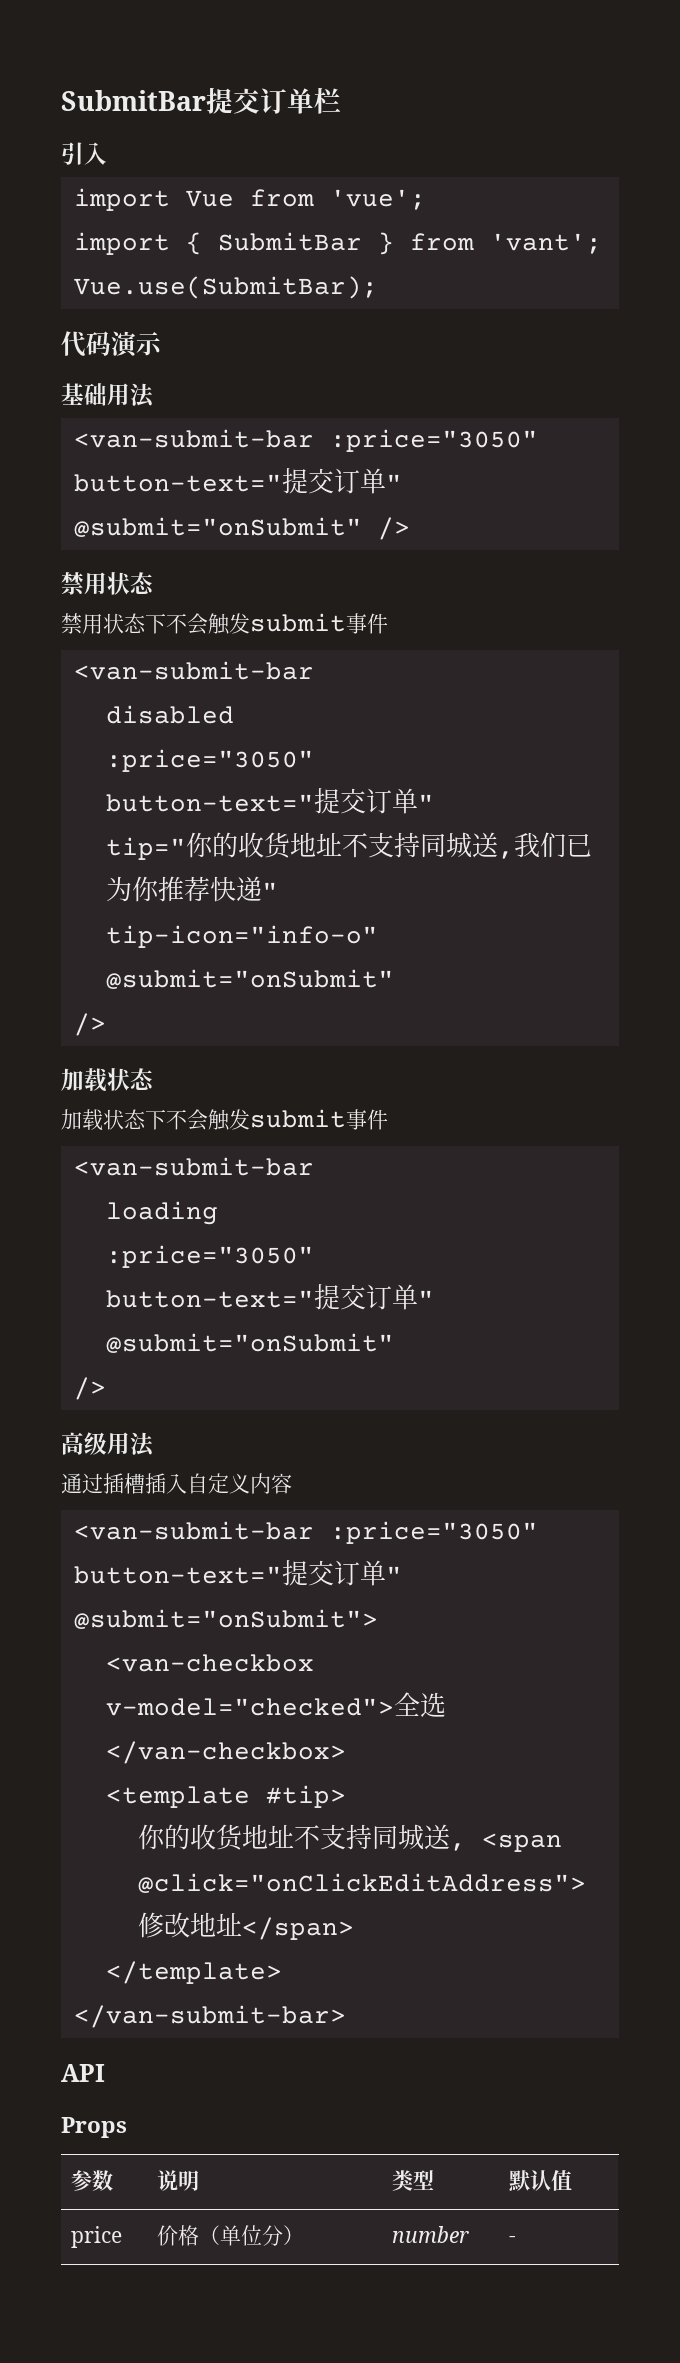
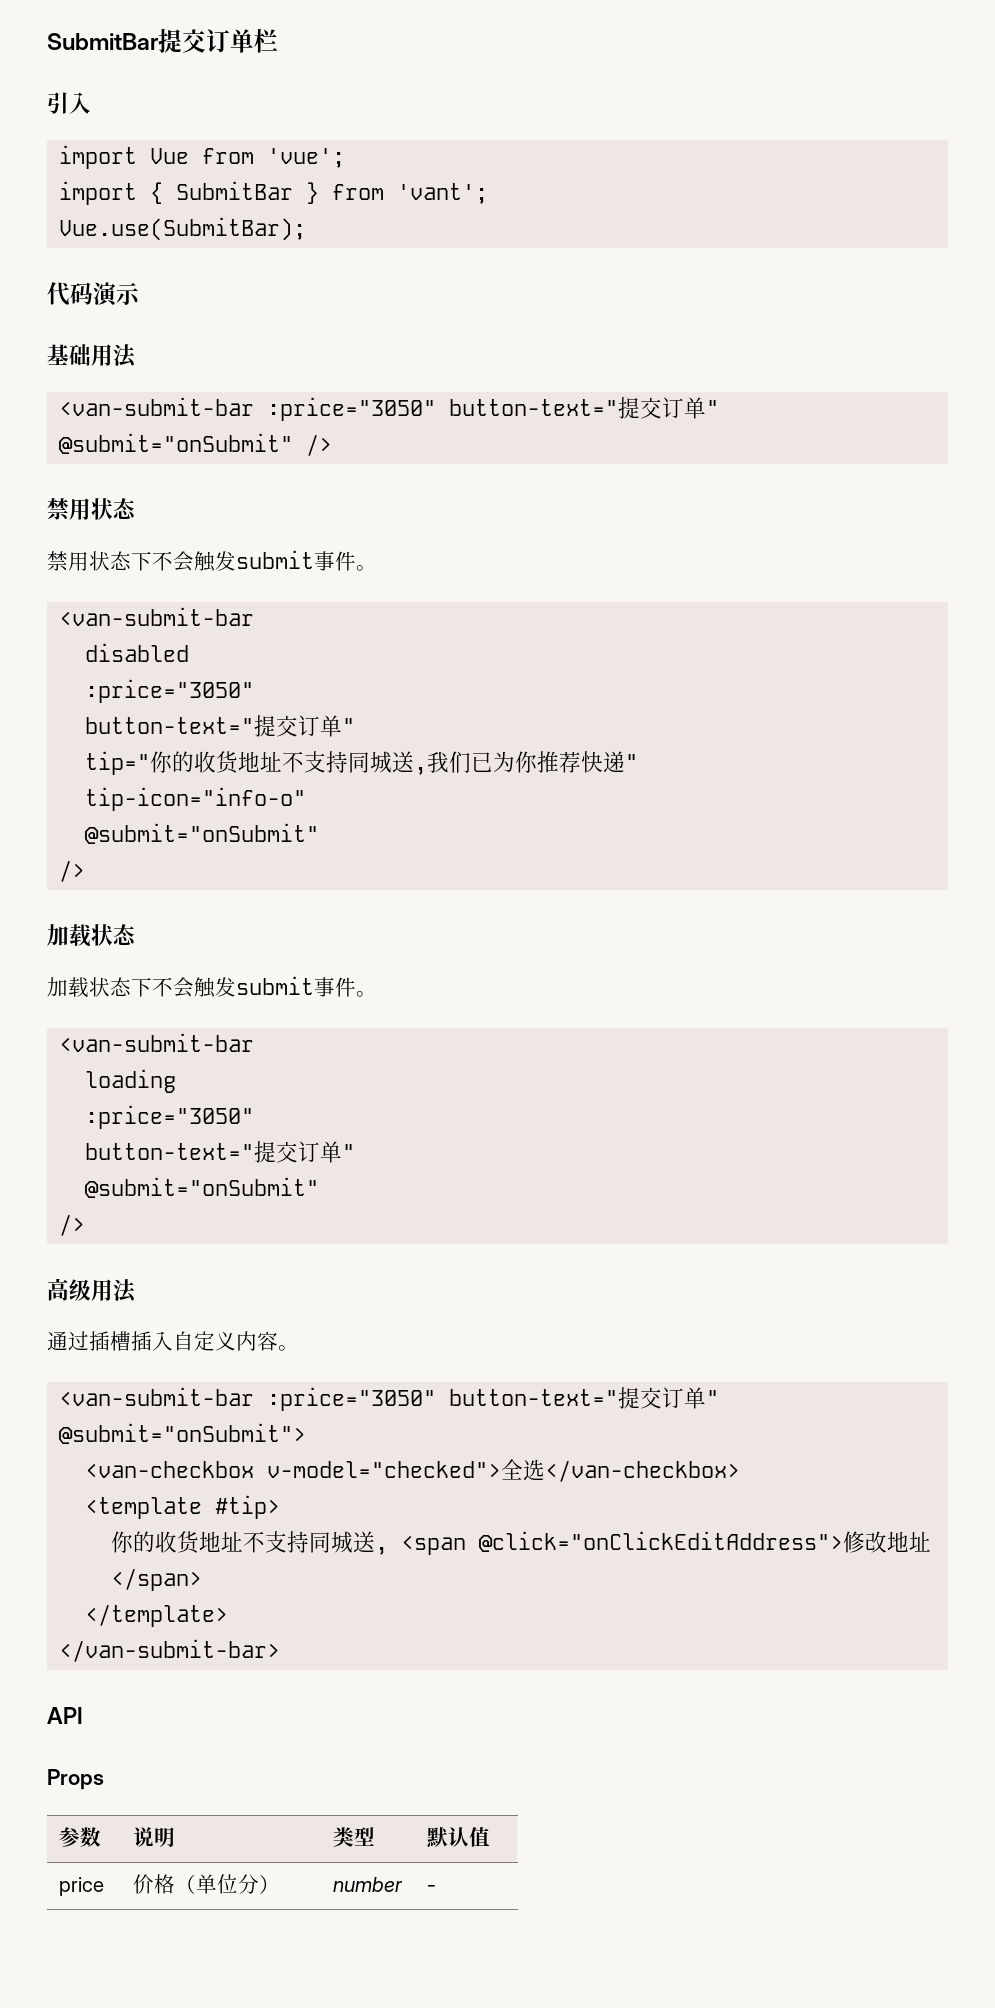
(388, 623) none -> [356,565,377,571] 。
(388, 1119) none -> [356,991,377,997] 。
(292, 1483) none -> [278,1345,299,1351] 。

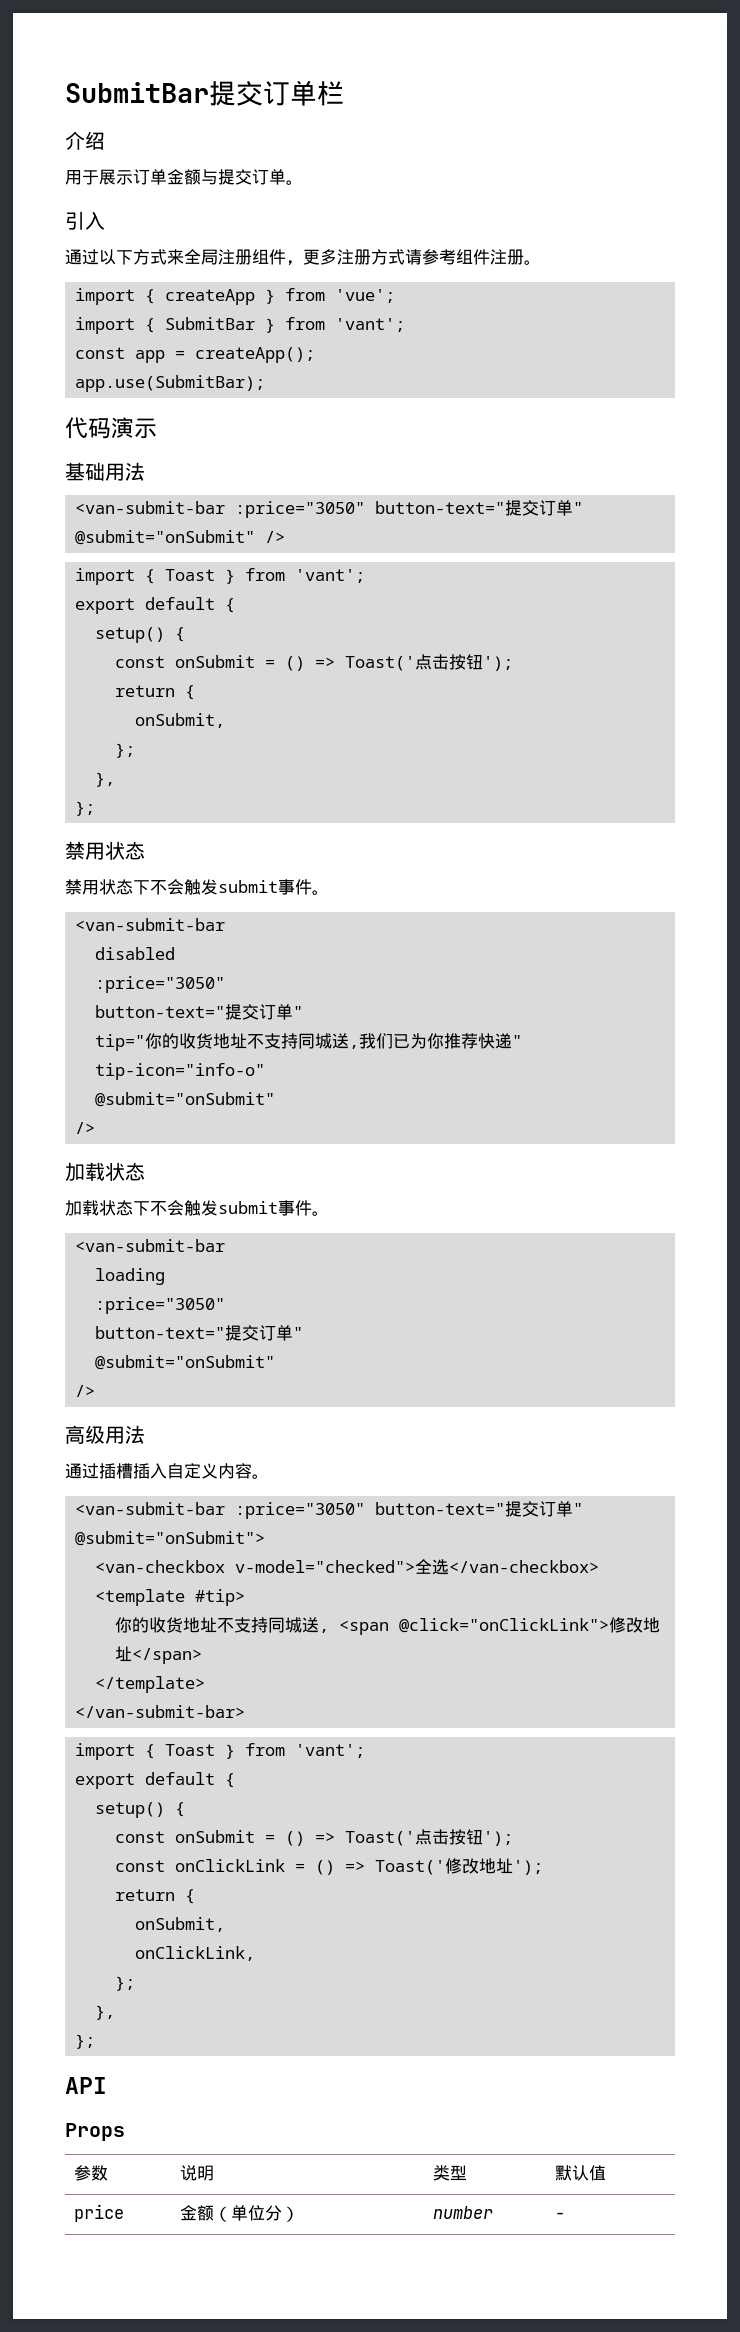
[47,92,91,114] [59,145,190,169] 引入 // import Vue -> [65,131,105,150] [65,169,303,185] [65,211,105,230] [65,249,541,266] [75,288,276,305] 介绍 // 用于展示订单金额与提交订单。 // 引入 // 通过以下方式来全局注册组件，更多注册方式请参考组件注册。 // import { createApp }
[59,217,307,241] Vue.use(SubmitBar); -> [75,347,316,363] [75,375,266,392] const app = createApp(); // app.use(SubmitBar);
(333, 445) none -> [75,568,366,585] [75,597,236,614] [95,627,186,643] [115,654,514,671] [115,685,196,700] [135,713,226,728] [115,743,136,758] [95,772,116,787] [75,801,96,816] // import { Toast } from 'vant'; // export default { // setup() { // const onSubmit = () => Toast('点击按钮'); // return { // onSubmit, // }; // }, // };
[479,1531,844,1552] @click="onClickEditAddress"> -> [399,1618,610,1633] @click="onClickLink">
(281, 1650) none -> [75,1743,366,1760] [75,1772,236,1789] [95,1802,186,1818] [115,1829,514,1846] [115,1858,544,1875] [115,1889,196,1904] [135,1917,226,1932] [135,1946,256,1961] [115,1976,136,1991] [95,2005,116,2020] [75,2034,96,2049] // import { Toast } from 'vant'; // export default { // setup() { // const onSubmit = () => Toast('点击按钮'); // const onClickLink = () => Toast('修改地址'); // return { // onSubmit, // onClickLink, // }; // }, // };
[132,1874,175,1894] 价格 -> [179,2205,214,2221] 金额

